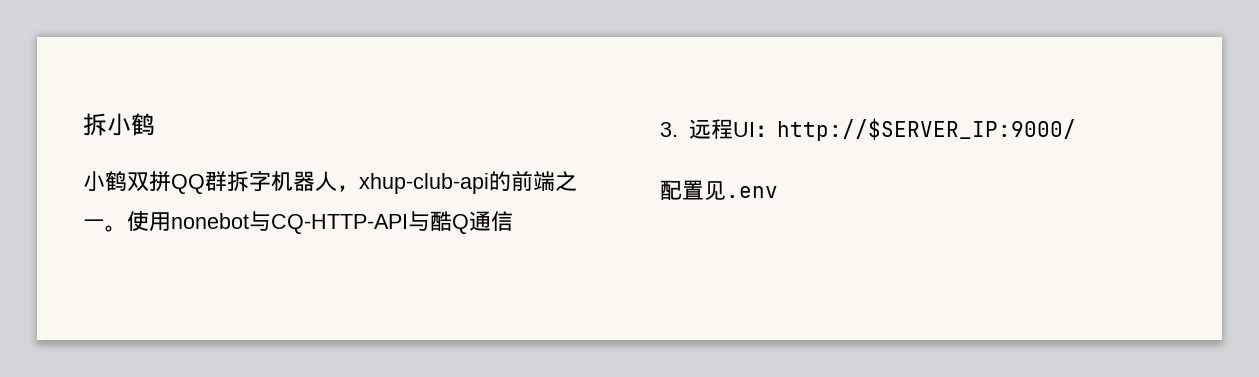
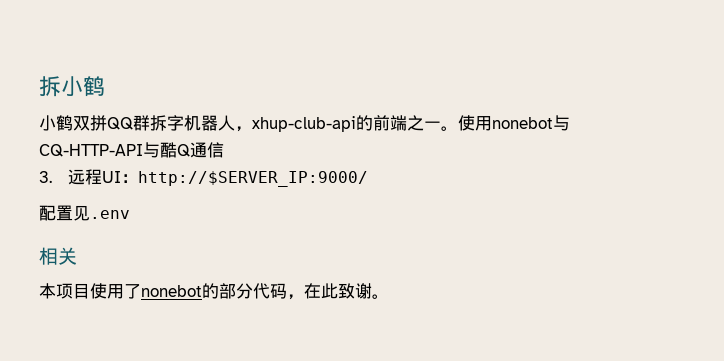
(778, 192) none -> [39,247,77,265] [39,283,389,300] // 相关 // 本项目使用了nonebot的部分代码，在此致谢。

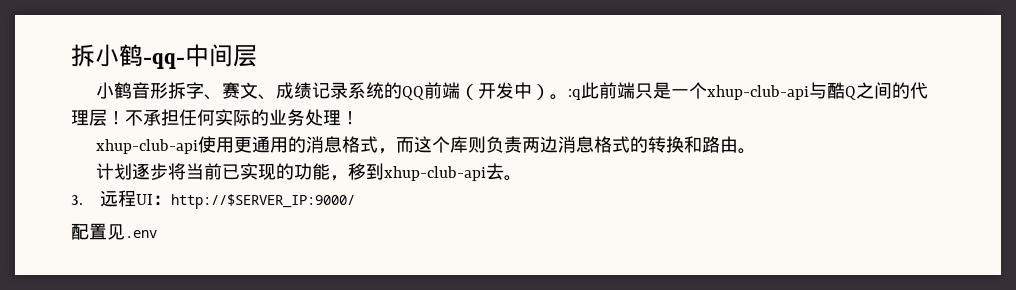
[39,115,570,132] [39,142,224,158] // 小鹤双拼QQ群拆字机器人，xhup-club-api的前端之一。使用nonebot与CQ-HTTP-API与酷Q通信 -> [143,44,257,69] [96,82,929,100] [71,109,359,126] [96,136,757,154] [96,163,523,181] -qq-中间层 // 小鹤音形拆字、赛文、成绩记录系统的QQ前端（开发中）。:q此前端只是一个xhup-club-api与酷Q之间的代理层！不承担任何实际的业务处理！ // xhup-club-api使用更通用的消息格式，而这个库则负责两边消息格式的转换和路由。 // 计划逐步将当前已实现的功能，移到xhup-club-api去。
[39,247,77,265] [39,283,389,300] // 相关 // 本项目使用了nonebot的部分代码，在此致谢。 -> (157, 234) none

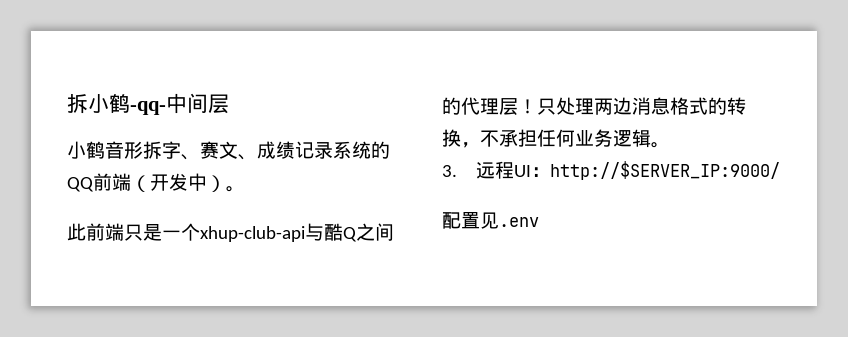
[568,89,582,100] :q -> (245, 189) //
[125,109,359,126] [96,136,523,154] 不承担任何实际的业务处理！ // xhup-club-api使用更通用的消息格式，而这个库则负责 -> [537,97,594,115] 只处理
[684,136,757,154] [96,163,505,181] 和路由。 // 计划逐步将当前已实现的功能，移到xhup-club-api去 -> [461,129,651,148] ，不承担任何业务逻辑

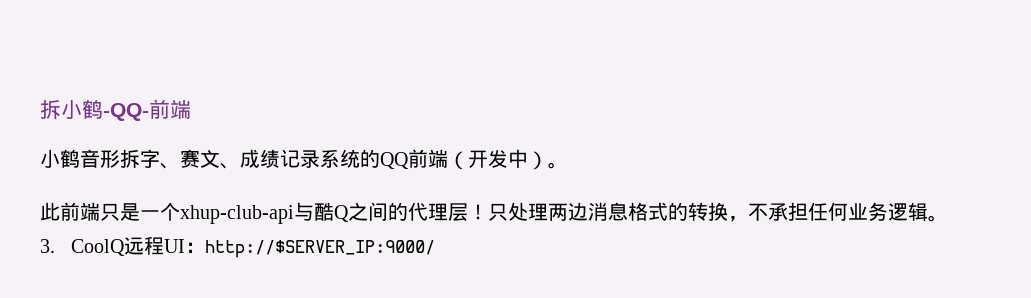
[130,93,229,115] -qq-中间层 -> [103,99,191,121] -QQ-前端
(457, 171) none -> [71,239,126,256] CoolQ
[442,212,539,229] // 配置见.env -> (436, 249) none

